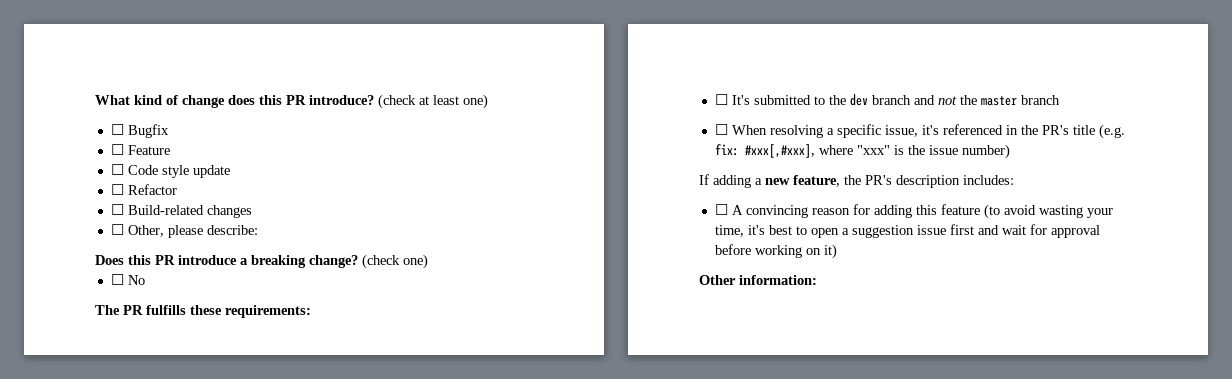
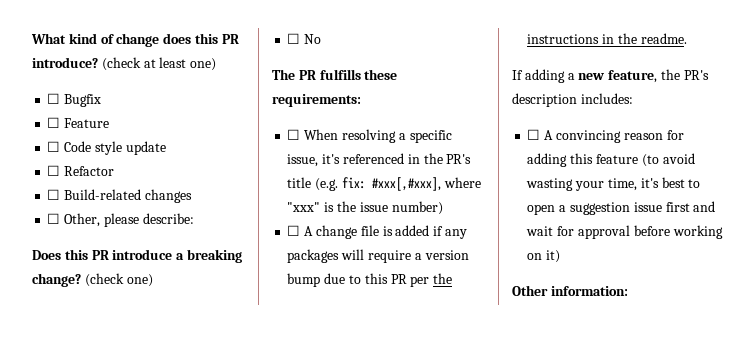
[714,94,1060,106] // ☐ It's submitted to the dev branch and not the master branch -> (361, 100) none
(1010, 151) none -> [287,225,467,239] [287,249,469,263] [287,273,453,287] [527,33,687,44] // ☐ A change file is added if any packages will require a version bump due to this PR per the instructions in the readme.

